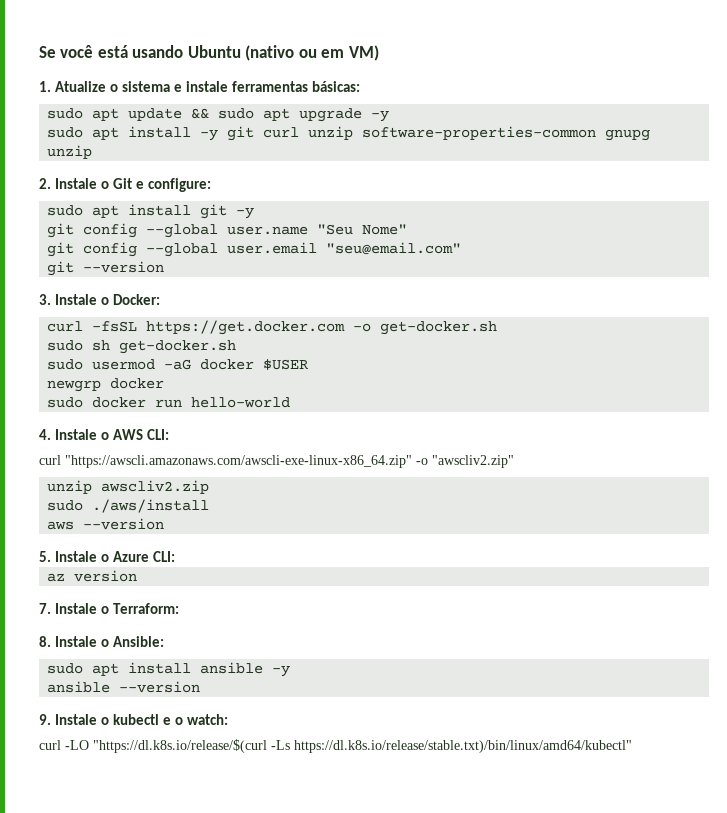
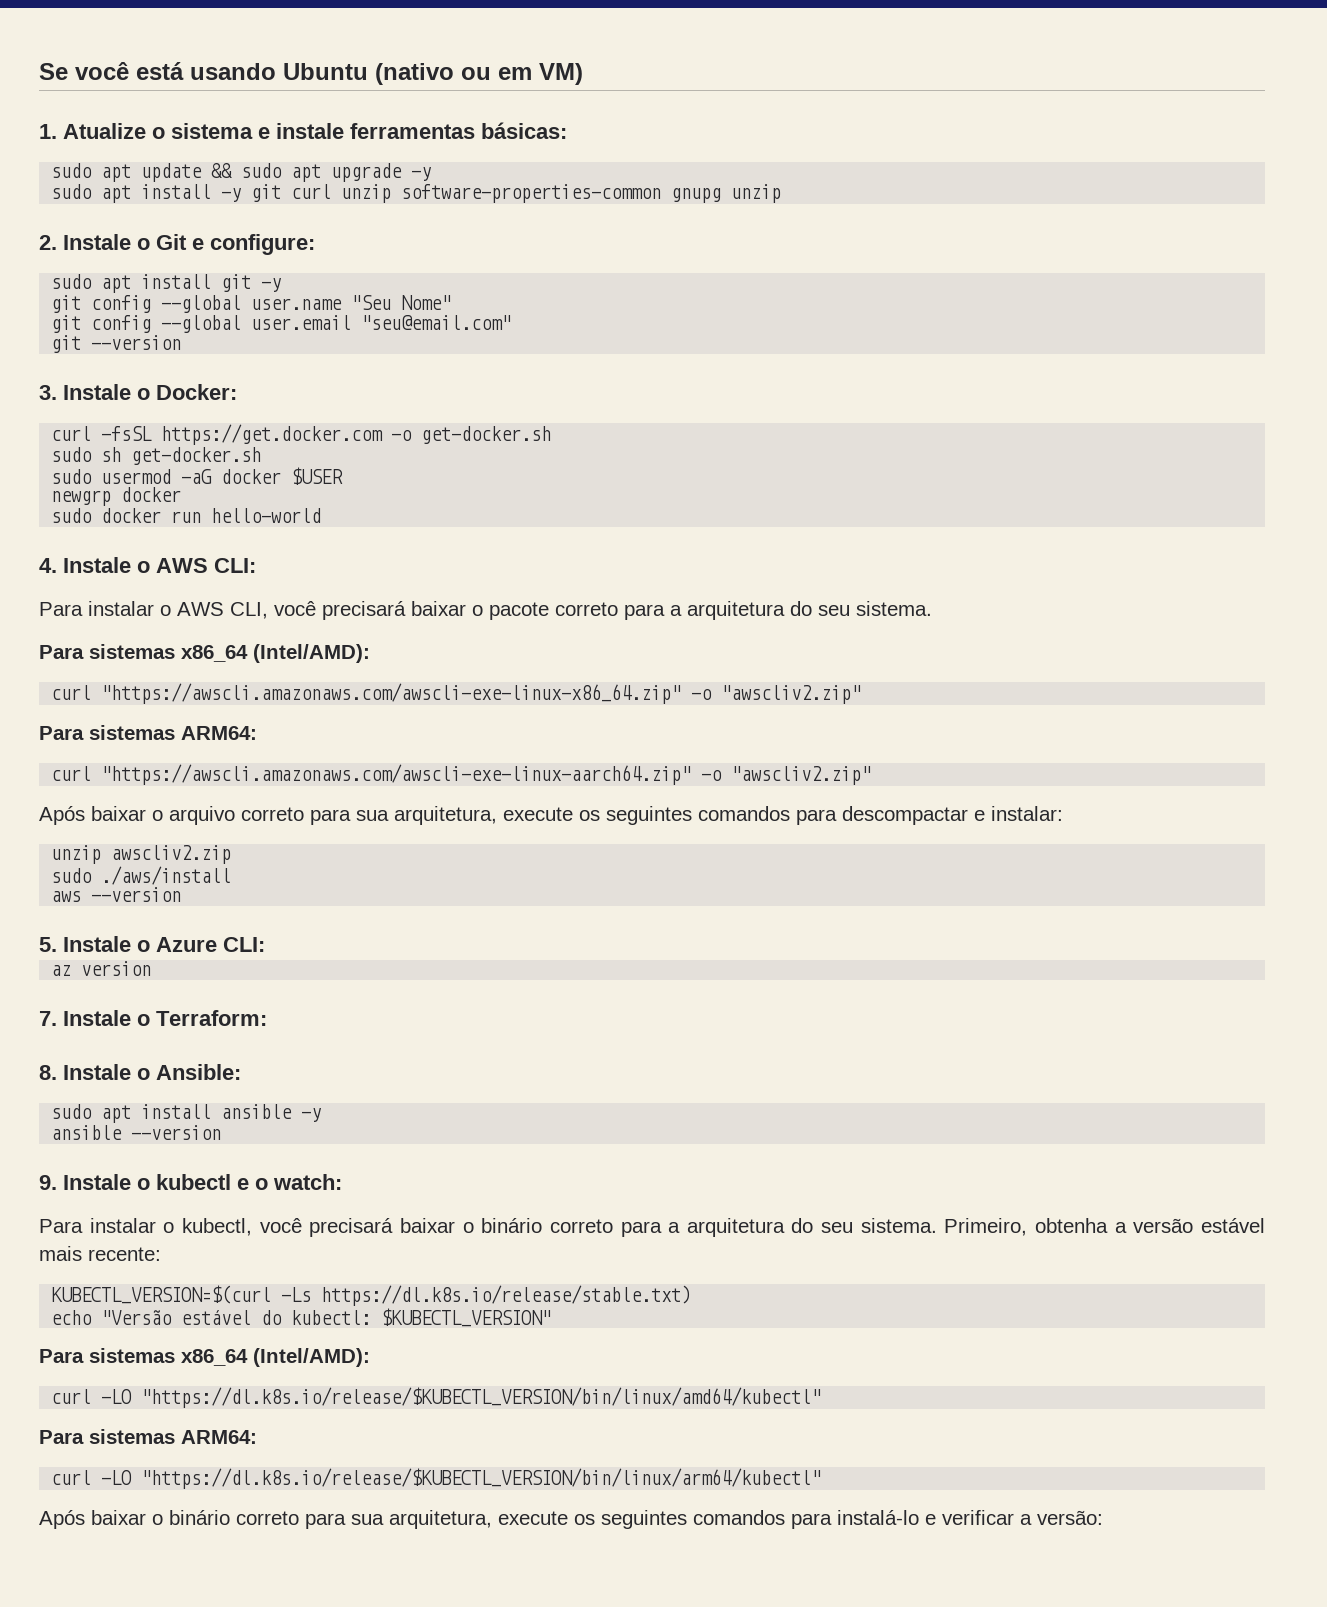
[39,455,514,468] curl "https://awscli.amazonaws.com/awscli-exe-linux-x86_64.zip" -o "awscliv2.zip" -> [39,601,932,620] [39,644,370,663] [51,683,862,704] [39,725,257,740] [51,764,872,785] [39,806,1063,825] Para instalar o AWS CLI, você precisará baixar o pacote correto para a arquitetura do seu sistema. // Para sistemas x86_64 (Intel/AMD): // curl "https://awscli.amazonaws.com/awscli-exe-linux-x86_64.zip" -o "awscliv2.zip" // Para sistemas ARM64: // curl "https://awscli.amazonaws.com/awscli-exe-linux-aarch64.zip" -o "awscliv2.zip" // Após baixar o arquivo correto para sua arquitetura, execute os seguintes comandos para descompactar e instalar:
[39,739,632,753] curl -LO "https://dl.k8s.io/release/$(curl -Ls https://dl.k8s.io/release/stable.txt)/bin/linux/amd64/kubectl" -> [39,1218,1265,1237] [39,1246,161,1261] [51,1285,692,1306] [51,1308,552,1327] [39,1348,370,1367] [51,1387,822,1408] [39,1429,257,1444] [51,1468,822,1489] [39,1510,1103,1529] Para instalar o kubectl, você precisará baixar o binário correto para a arquitetura do seu sistema. Primeiro, obtenha a versão estável mais recente: // KUBECTL_VERSION=$(curl -Ls https://dl.k8s.io/release/stable.txt) // echo "Versão estável do kubectl: $KUBECTL_VERSION" // Para sistemas x86_64 (Intel/AMD): // curl -LO "https://dl.k8s.io/release/$KUBECTL_VERSION/bin/linux/amd64/kubectl" // Para sistemas ARM64: // curl -LO "https://dl.k8s.io/release/$KUBECTL_VERSION/bin/linux/arm64/kubectl" // Após baixar o binário correto para sua arquitetura, execute os seguintes comandos para instalá-lo e verificar a versão:

